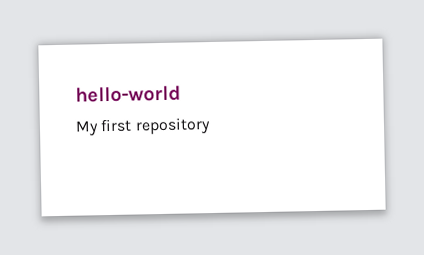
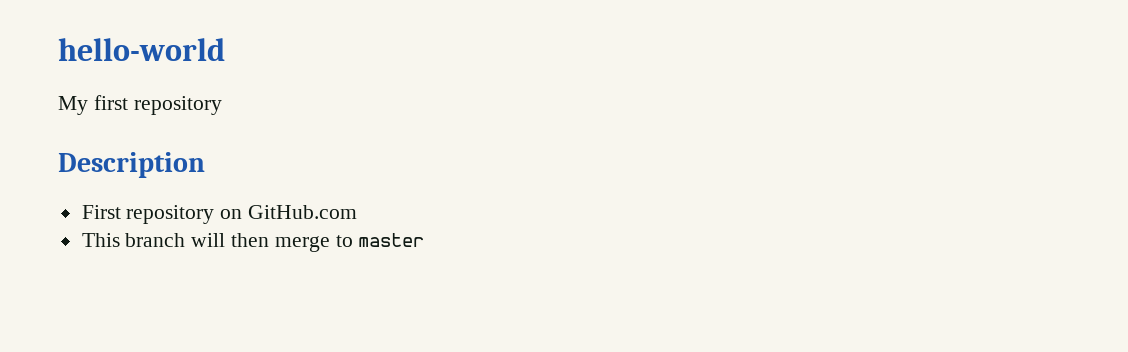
(211, 126) none -> [58,152,205,178] [81,205,358,224] [81,233,425,252] // Description // First repository on GitHub.com // This branch will then merge to master

